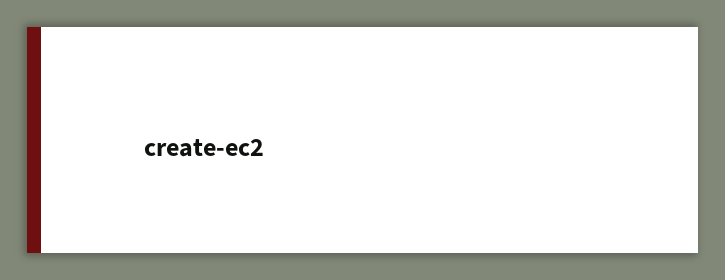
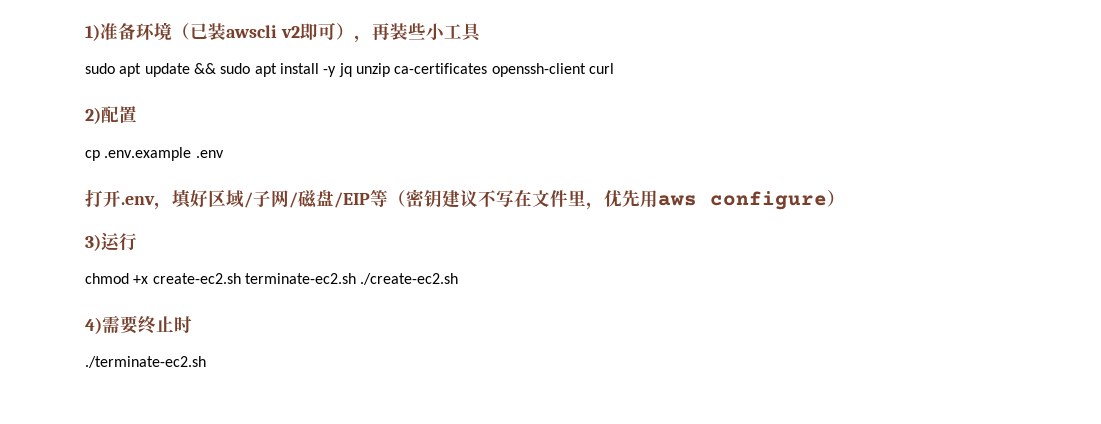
[144,139,264,157] create-ec2 -> [85,22,482,43] [85,63,614,77] [85,106,137,124] [85,147,224,161] [85,189,845,210] [85,232,137,251] [85,273,459,285] [85,315,192,334] [85,356,206,368] 1)准备环境（已装awscli v2即可），再装些小工具 // sudo apt update && sudo apt install -y jq unzip ca-certificates openssh-client curl // 2)配置 // cp .env.example .env // 打开.env，填好区域/子网/磁盘/EIP等（密钥建议不写在文件里，优先用aws configure） // 3)运行 // chmod +x create-ec2.sh terminate-ec2.sh ./create-ec2.sh // 4)需要终止时 // ./terminate-ec2.sh

